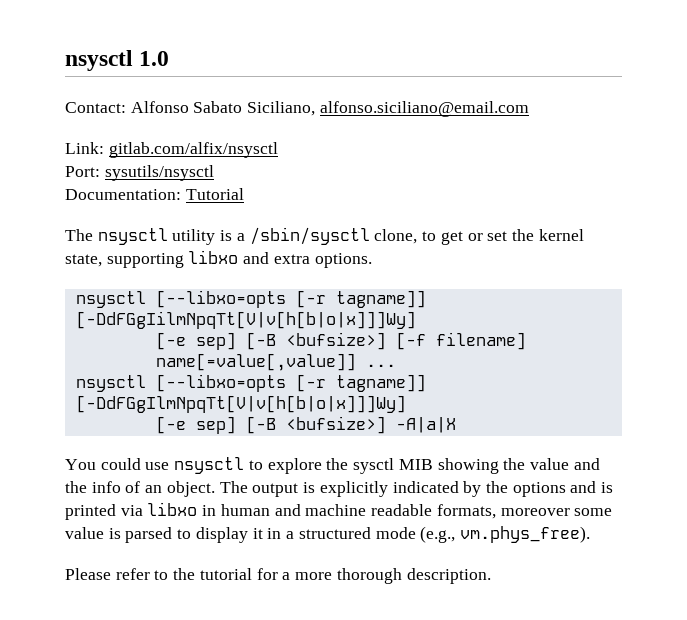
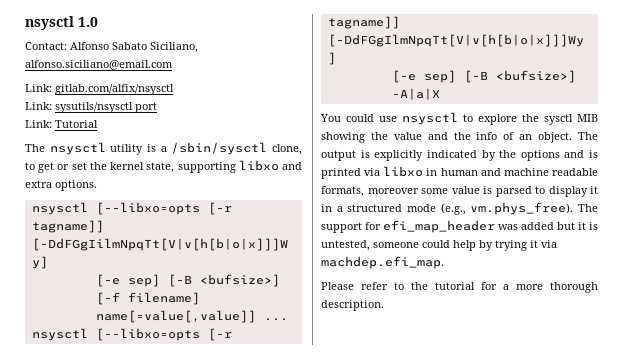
[65,166,100,177] Port: -> [25,102,52,110] Link:
[65,189,181,200] // Documentation: -> [135,102,157,113] [25,120,52,128] port // Link:
(590, 534) none -> [578,204,598,212] [321,220,598,233] [321,240,557,251] [321,256,444,269] The support for efi_map_header was added but it is untested, someone could help by trying it via machdep.efi_map.

